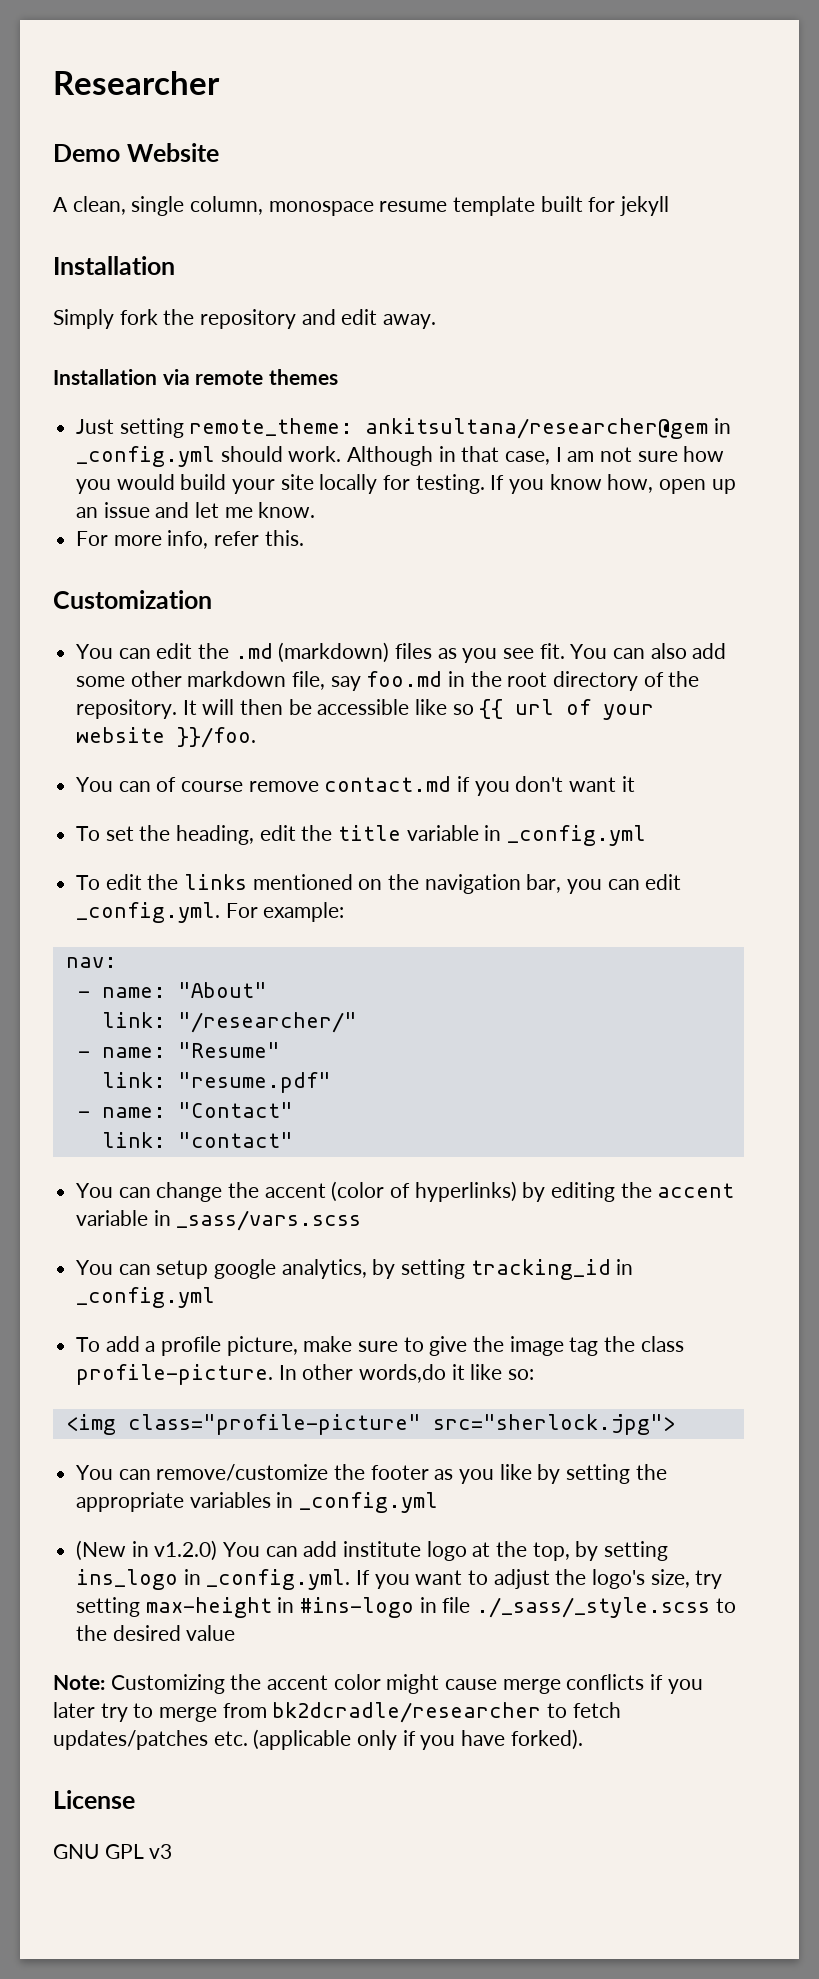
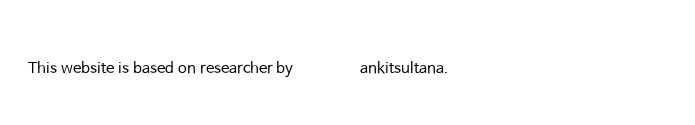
[53,71,220,95] [53,143,219,162] [53,196,670,216] [53,256,175,275] [53,309,437,329] [53,369,339,385] [76,418,732,439] [76,446,725,467] [76,474,736,494] [76,502,316,518] [76,530,304,549] [53,590,212,609] [76,642,727,663] [76,671,700,691] [76,699,655,720] [76,727,257,748] [76,776,635,796] [76,825,647,846] [76,874,682,894] [76,902,345,923] [65,957,117,968] [77,982,267,998] [101,1012,357,1033] [77,1042,280,1058] [101,1072,331,1093] [77,1102,293,1118] [101,1132,293,1148] [76,1181,735,1202] [76,1210,362,1231] [76,1259,634,1280] [76,1287,216,1308] [76,1336,684,1356] [76,1364,535,1385] [65,1414,675,1435] [76,1464,667,1484] [76,1492,439,1513] [76,1540,669,1561] [76,1569,723,1590] [76,1597,736,1618] [76,1625,236,1641] [53,1674,703,1694] [53,1702,621,1723] [53,1729,583,1750] [53,1790,135,1809] [53,1844,173,1859] Researcher // Demo Website // A clean, single column, monospace resume template built for jekyll // Installation // Simply fork the repository and edit away. // Installation via remote themes // Just setting remote_theme: ankitsultana/researcher@gem in _config.yml should work. Although in that case, I am not sure how you would build your site locally for testing. If you know how, open up an issue and let me know. // For more info, refer this. // Customization // You can edit the .md (markdown) files as you see fit. You can also add some other markdown file, say foo.md in the root directory of the repository. It will then be accessible like so {{ url of your website }}/foo. // You can of course remove contact.md if you don't want it // To set the heading, edit the title variable in _config.yml // To edit the links mentioned on the navigation bar, you can edit _config.yml. For example: // nav: // - name: "About" // link: "/researcher/" // - name: "Resume" // link: "resume.pdf" // - name: "Contact" // link: "contact" // You can change the accent (color of hyperlinks) by editing the accent variable in _sass/vars.scss // You can setup google analytics, by setting tracking_id in _config.yml // To add a profile picture, make sure to give the image tag the class profile-picture. In other words,do it like so: // <img class="profile-picture" src="sherlock.jpg"> // You can remove/customize the footer as you like by setting the appropriate variables in _config.yml // (New in v1.2.0) You can add institute logo at the top, by setting ins_logo in _config.yml. If you want to adjust the logo's size, try setting max-height in #ins-logo in file ./_sass/_style.scss to the desired value // Note: Customizing the accent color might cause merge conflicts if you later try to merge from bk2dcradle/researcher to fetch updates/patches etc. (applicable only if you have forked). // License // GNU GPL v3 -> [28,61,448,78] This website is based on researcher by ankitsultana.

